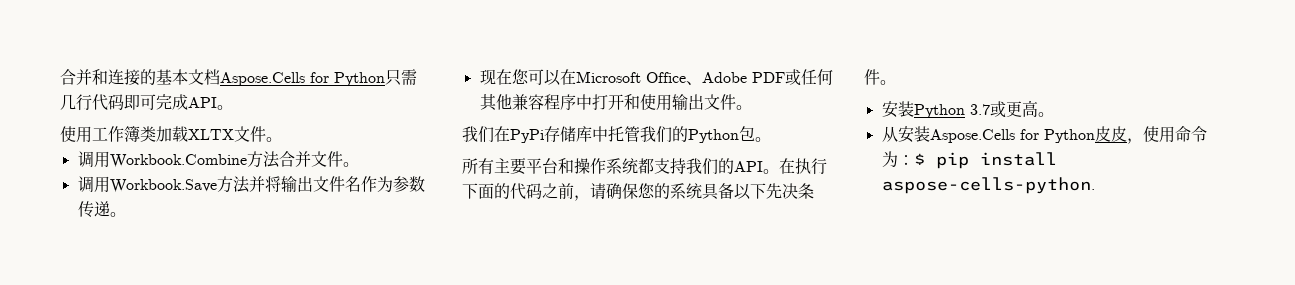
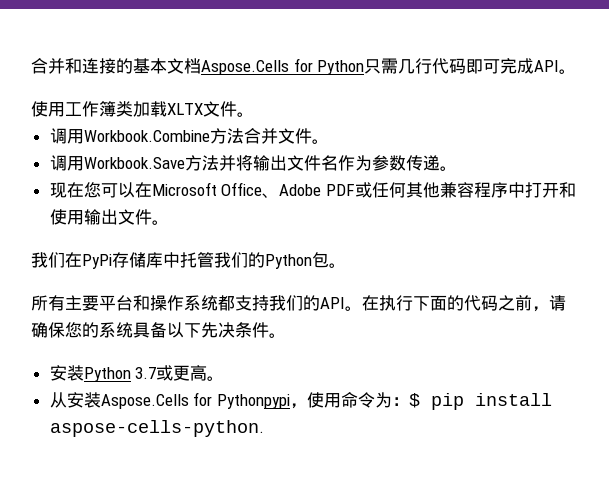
[1043,126,1127,143] Python皮皮 -> [216,394,290,409] Pythonpypi

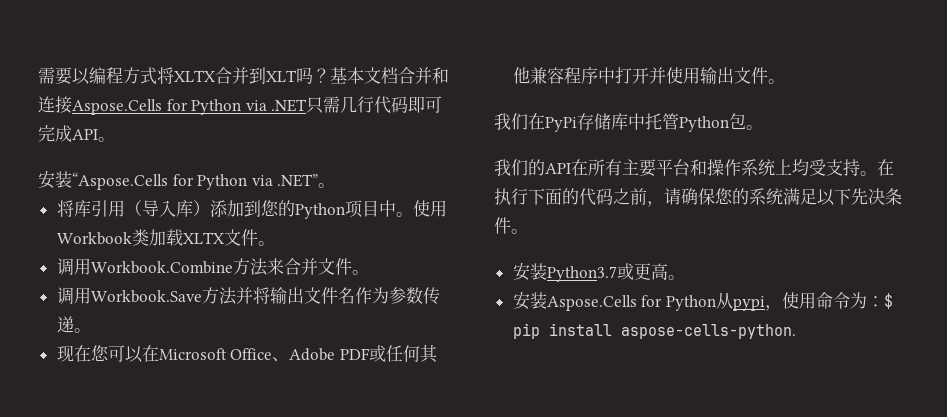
[31,58,365,75] 合并和连接的基本文档Aspose.Cells for Python -> [38,67,449,85] [38,96,308,115] 需要以编程方式将XLTX合并到XLT吗？基本文档合并和连接Aspose.Cells for Python via .NET
[31,101,116,117] 使用工作簿 -> [38,171,336,190] [56,200,447,219] [56,232,132,245] 安装“Aspose.Cells for Python via .NET”。 // 将库引用（导入库）添加到您的Python项目中。使用Workbook
(244, 136) none -> [266,258,284,275] 来
[558,182,576,198] 和 -> [648,67,666,84] 并
[214,252,265,268] 我们的 -> (679, 121) none
(346, 265) none -> [494,159,588,176] 我们的API在
[218,295,345,311] 都支持我们的API -> [775,159,860,176] 上均受支持
[133,322,167,338] 具备 -> [783,188,817,205] 满足
[83,367,157,382] Python 3.7 -> [546,266,617,282] Python3.7
[49,392,67,408] 从 -> (685, 277) none
[216,394,290,409] Pythonpypi -> [665,292,765,311] Python从pypi

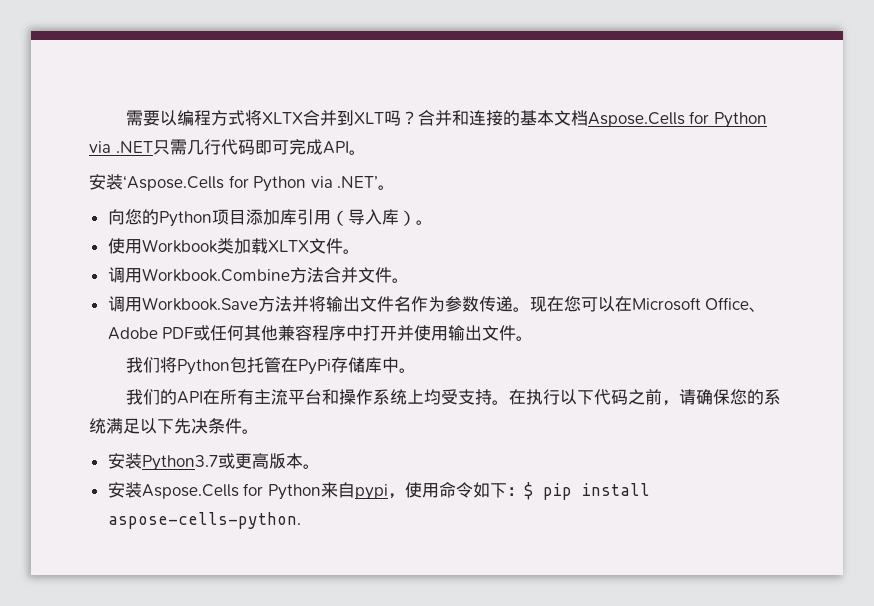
[330,67,398,84] 基本文档 -> (418, 118) none
(72, 105) none -> [502,110,588,126] 的基本文档
[72,172,336,190] [56,200,413,219] “Aspose.Cells for Python via .NET”。 // 将库引用（导入库）添加到您的Python项目中。 -> [123,175,396,192] [107,209,433,227] ‘Aspose.Cells for Python via .NET’。 // 向您的Python项目添加库引用（导入库）。 //
[266,258,284,275] 来 -> (324, 275) none
(91, 330) // -> (530, 309) none
(528, 121) none -> [159,357,281,375] 将Python包托管
[645,113,746,132] 托管Python包 -> (399, 365) none
[639,159,656,177] 要 -> [270,389,288,405] 流
[528,188,579,205] 下面的 -> [559,389,594,405] 以下
(668, 271) none -> [268,453,303,469] 版本
[715,292,733,309] 从 -> [320,482,355,498] 来自
[849,292,867,309] 为 -> [472,482,507,498] 如下

